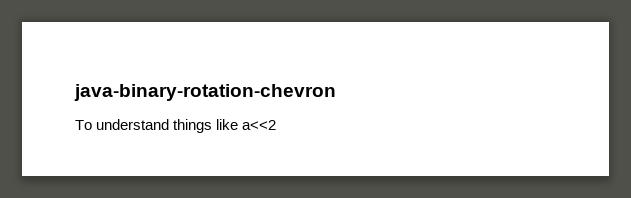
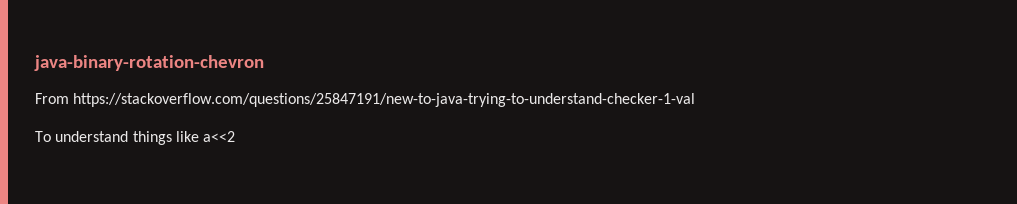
(336, 92) none -> [35,93,696,107] // From https://stackoverflow.com/questions/25847191/new-to-java-trying-to-understand-checker-1-val

